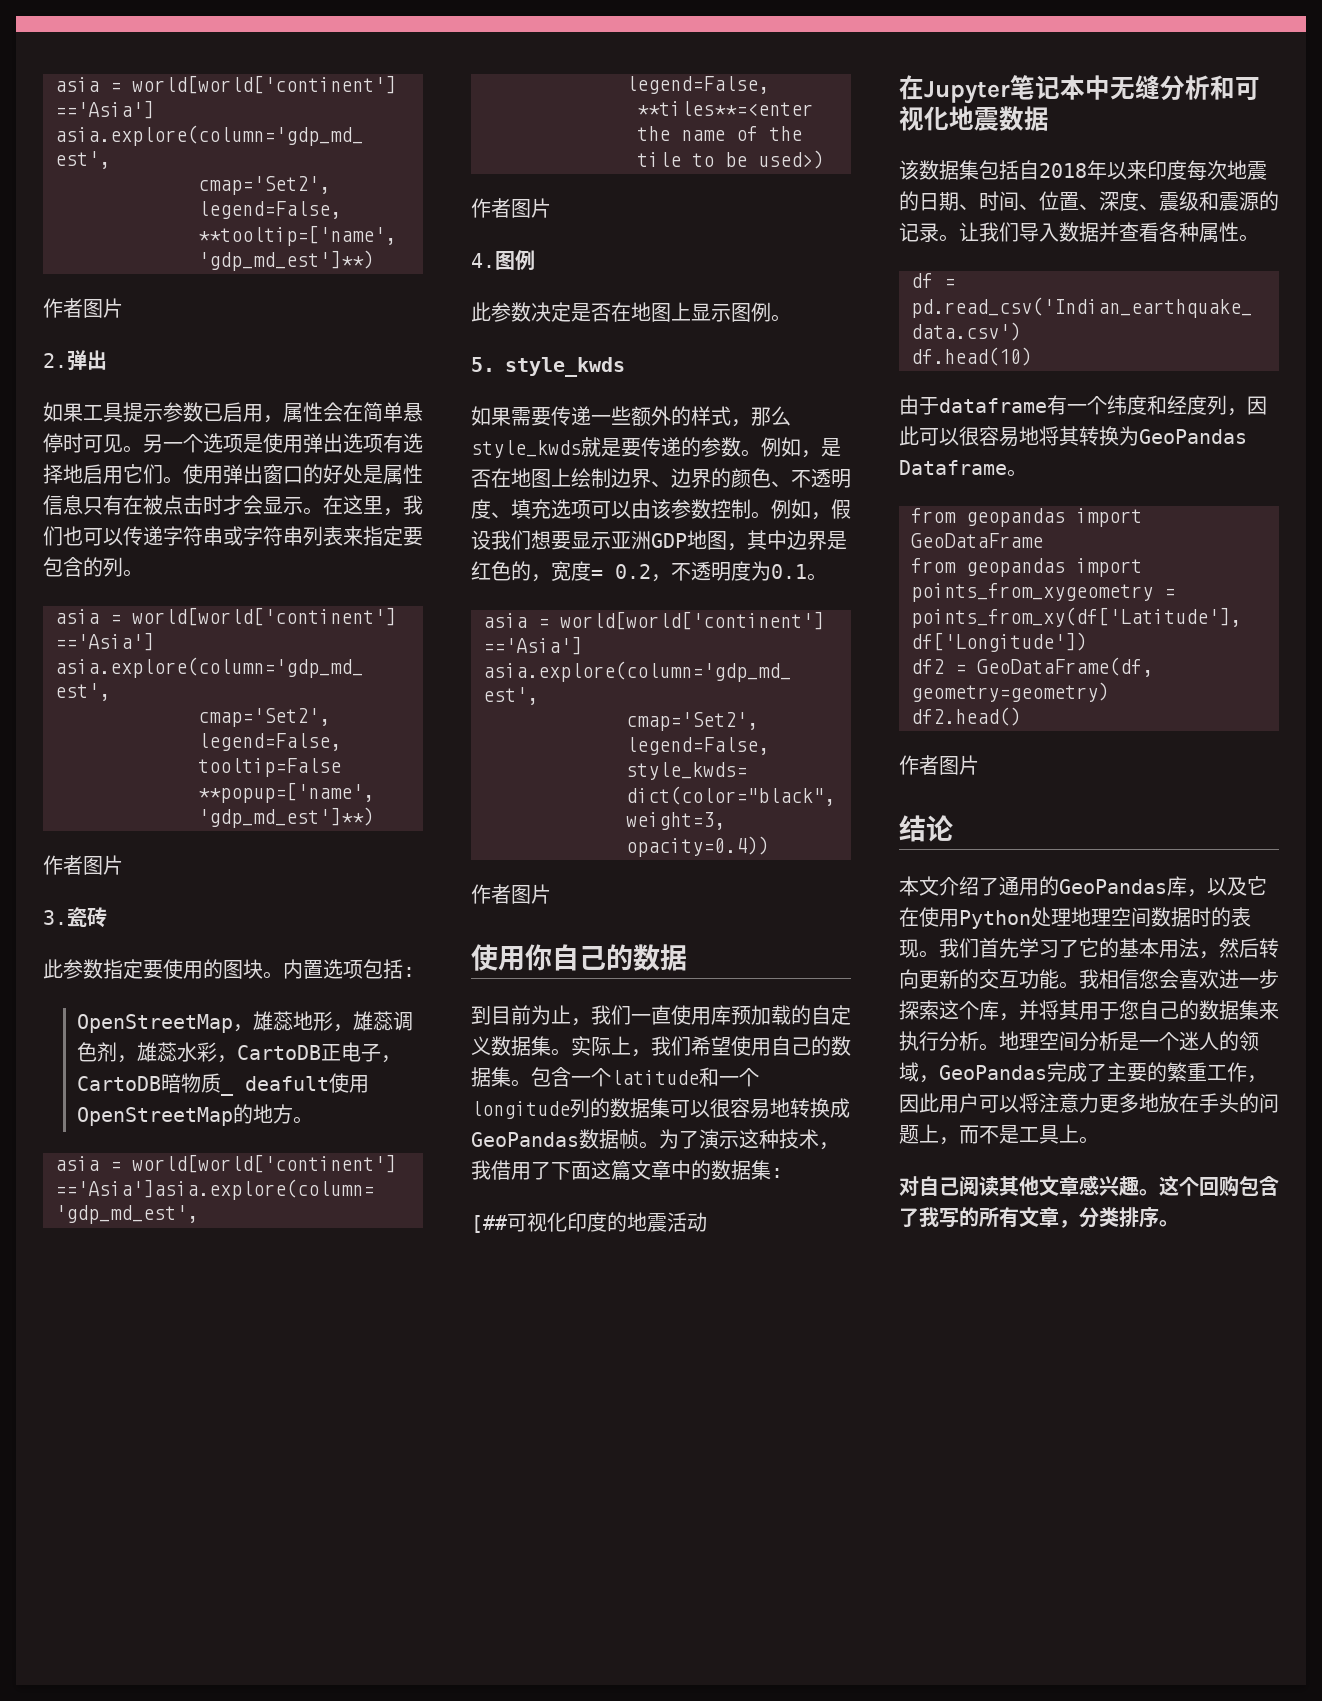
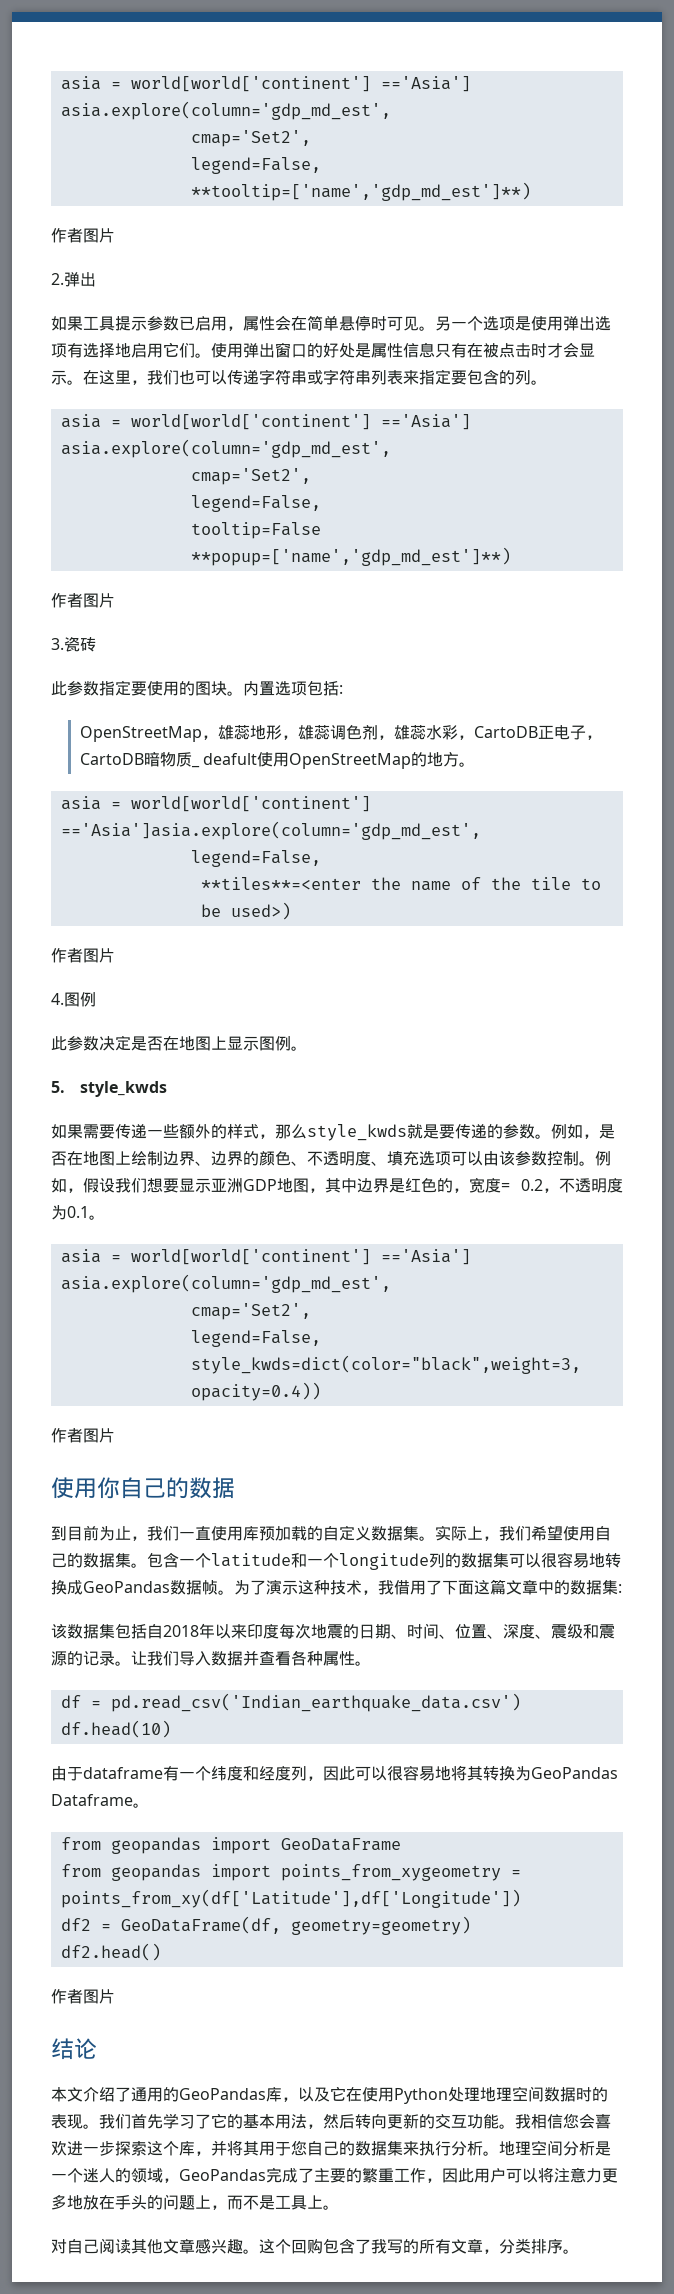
[471,1212,707,1233] [899,75,1260,104] [899,106,1049,131] // [##可视化印度的地震活动 // 在Jupyter笔记本中无缝分析和可视化地震数据 -> (622, 1588) none

